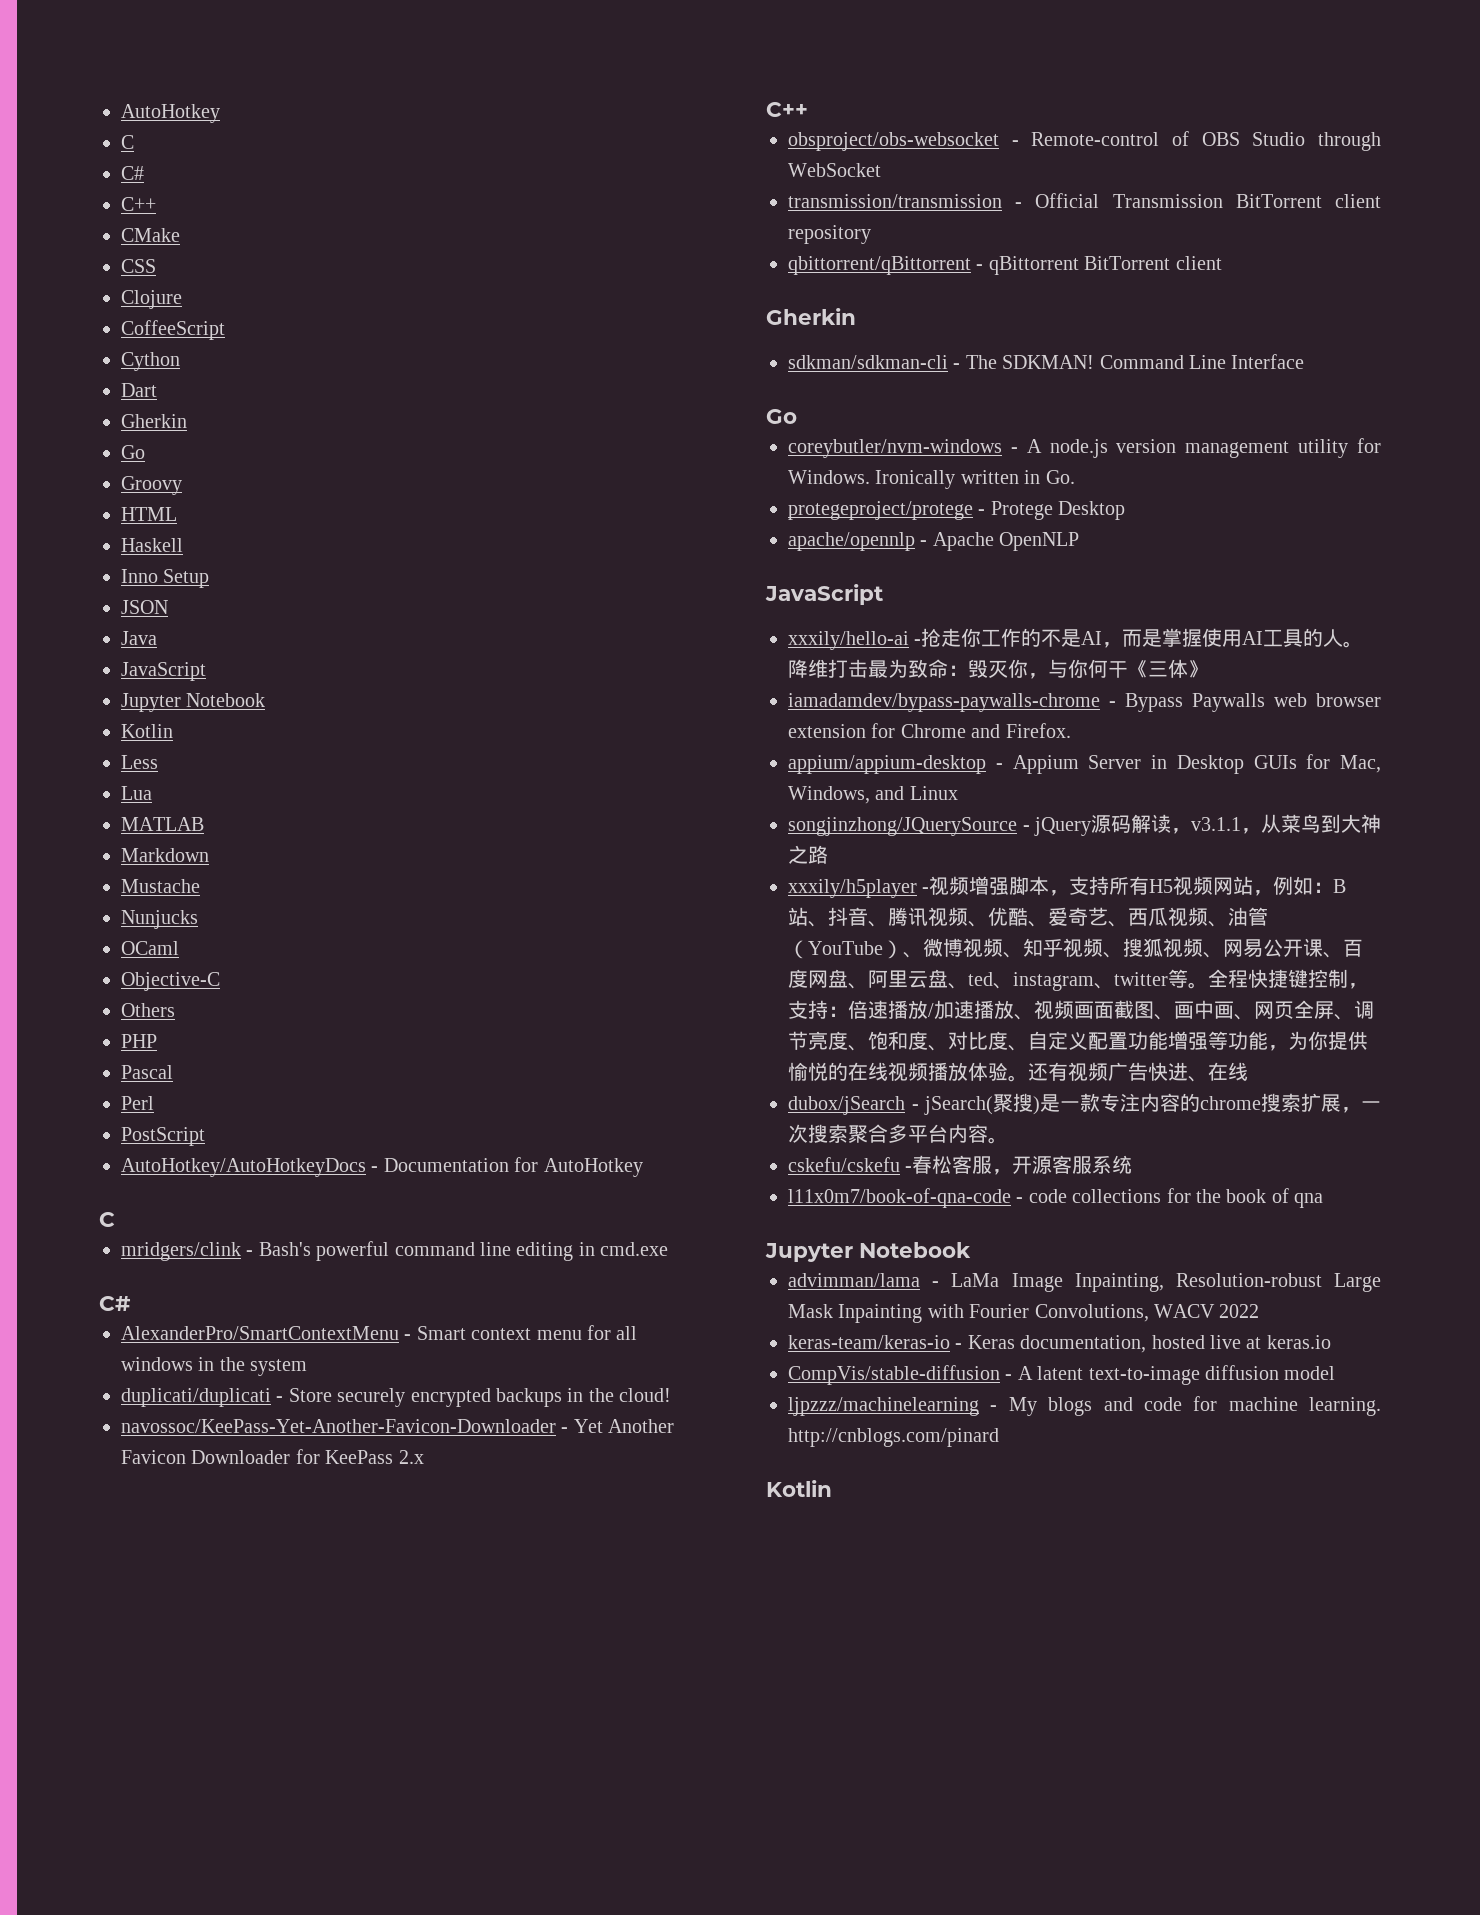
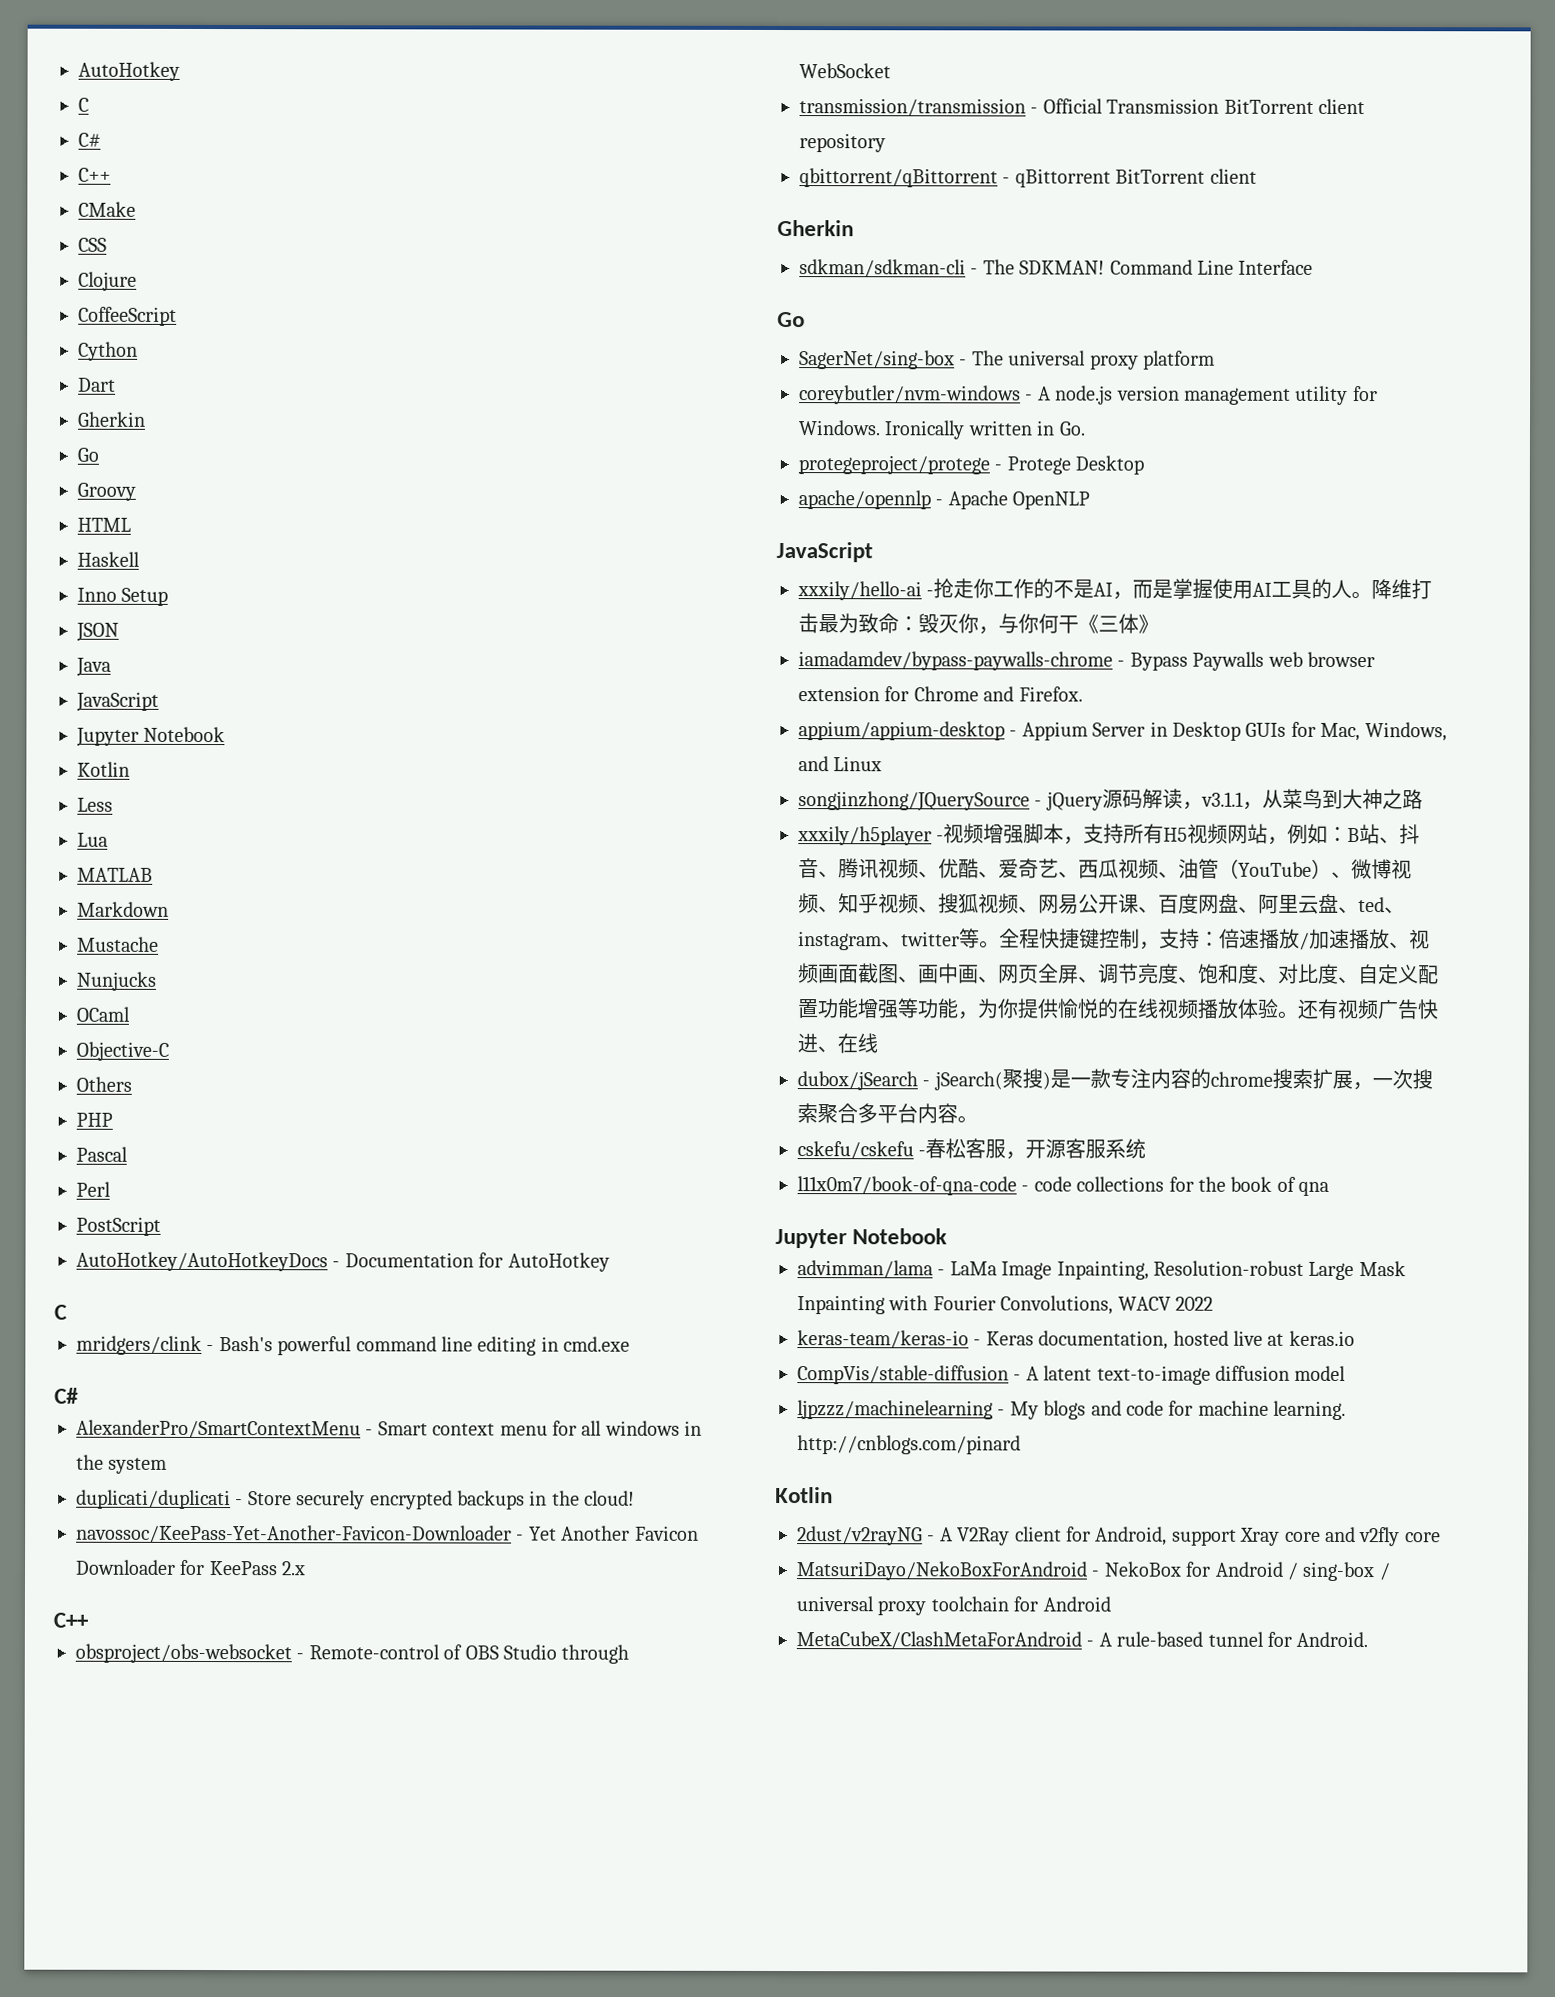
(797, 416) none -> [799,350,1215,370] // SagerNet/sing-box - The universal proxy platform
(832, 1488) none -> [797,1526,1441,1547] [796,1561,1391,1582] [796,1596,1111,1616] [796,1631,1369,1650] // 2dust/v2rayNG - A V2Ray client for Android, support Xray core and v2fly core // MatsuriDayo/NekoBoxForAndroid - NekoBox for Android / sing-box / universal proxy toolchain for Android // MetaCubeX/ClashMetaForAndroid - A rule-based tunnel for Android.

